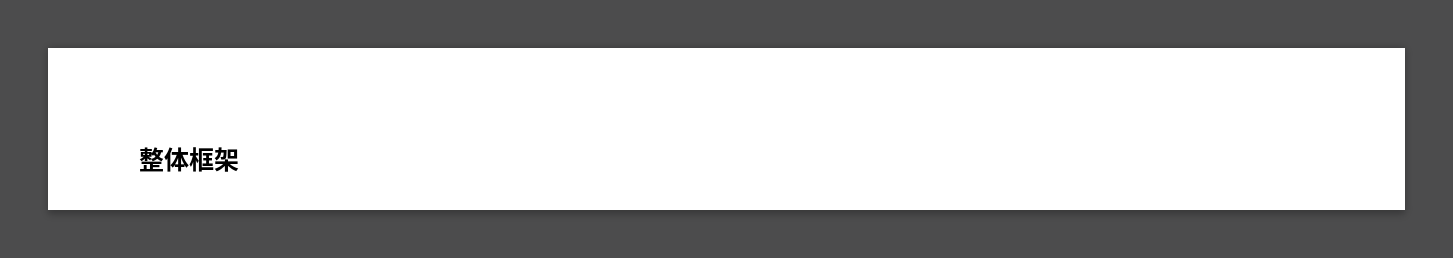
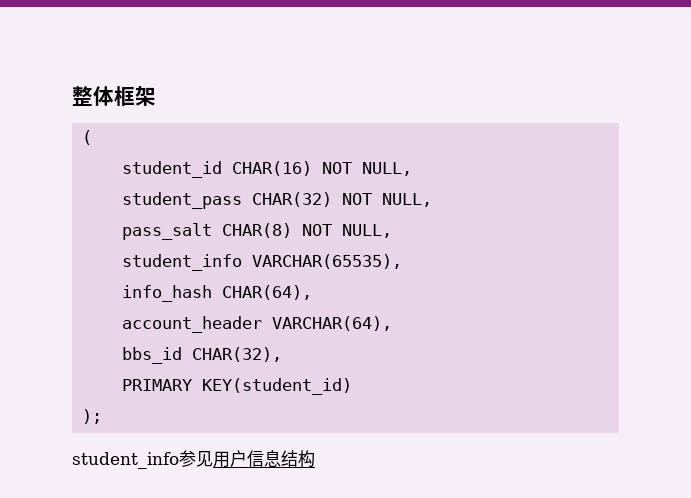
(239, 159) none -> [82,130,93,145] [122,161,413,178] [122,192,433,209] [122,223,393,240] [122,254,403,271] [122,285,313,302] [122,316,393,333] [122,347,283,364] [122,378,353,395] [82,409,103,424] [72,450,315,469] // ( // student_id CHAR(16) NOT NULL, // student_pass CHAR(32) NOT NULL, // pass_salt CHAR(8) NOT NULL, // student_info VARCHAR(65535), // info_hash CHAR(64), // account_header VARCHAR(64), // bbs_id CHAR(32), // PRIMARY KEY(student_id) // ); // student_info参见用户信息结构

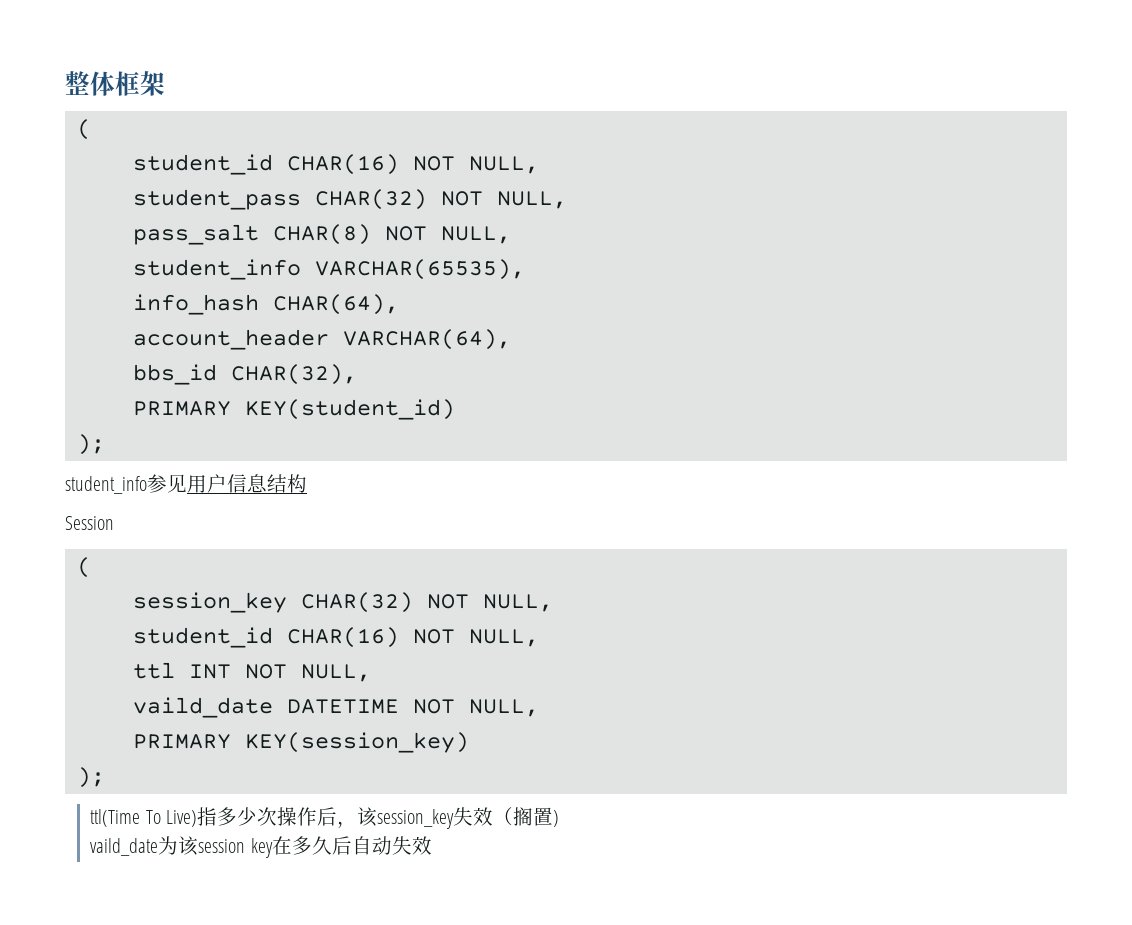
(315, 459) none -> [65,516,114,530] [76,557,91,578] [132,592,553,613] [132,627,539,648] [132,662,371,682] [132,697,539,718] [132,732,469,753] [76,767,105,788] [90,807,559,829] [90,836,432,858] // Session // ( // session_key CHAR(32) NOT NULL, // student_id CHAR(16) NOT NULL, // ttl INT NOT NULL, // vaild_date DATETIME NOT NULL, // PRIMARY KEY(session_key) // ); // ttl(Time To Live)指多少次操作后，该session_key失效（搁置) // vaild_date为该session key在多久后自动失效

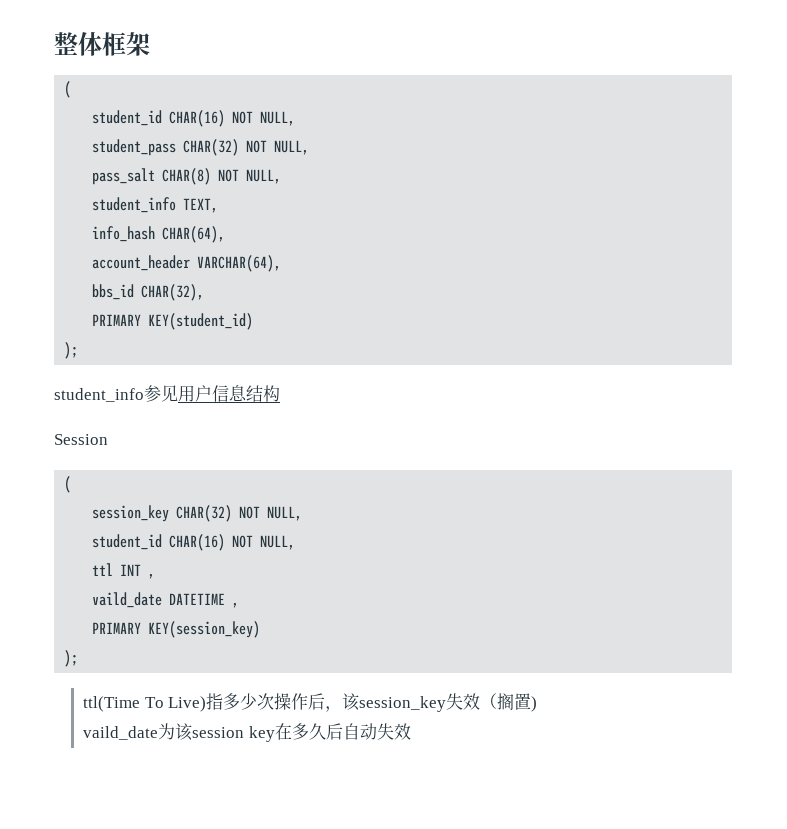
[314,259,525,280] VARCHAR(65535), -> [183,198,219,213] TEXT,
[244,664,371,682] NOT NULL, -> [148,573,156,579] ,
[412,699,539,717] NOT NULL, -> [232,602,240,608] ,

